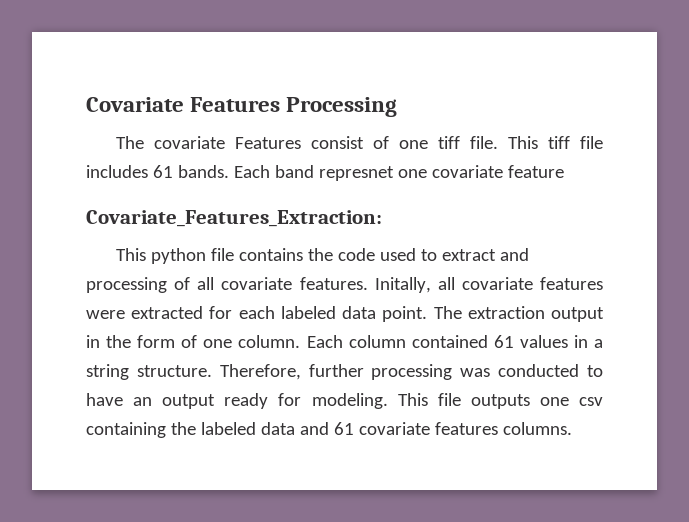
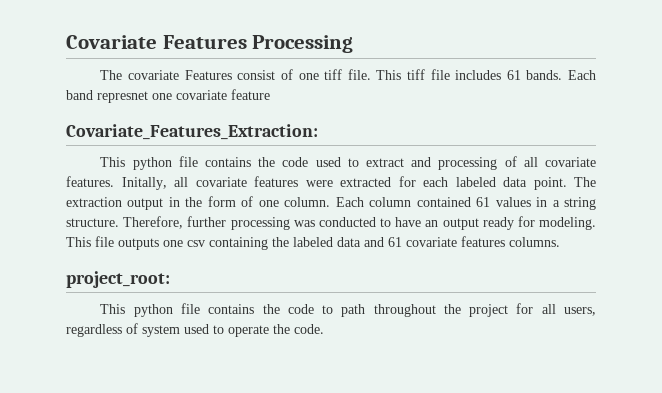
(572, 428) none -> [66,271,170,288] [100,303,596,317] [66,323,324,337] // project_root: // This python file contains the code to path throughout the project for all users, regardless of system used to operate the code.

